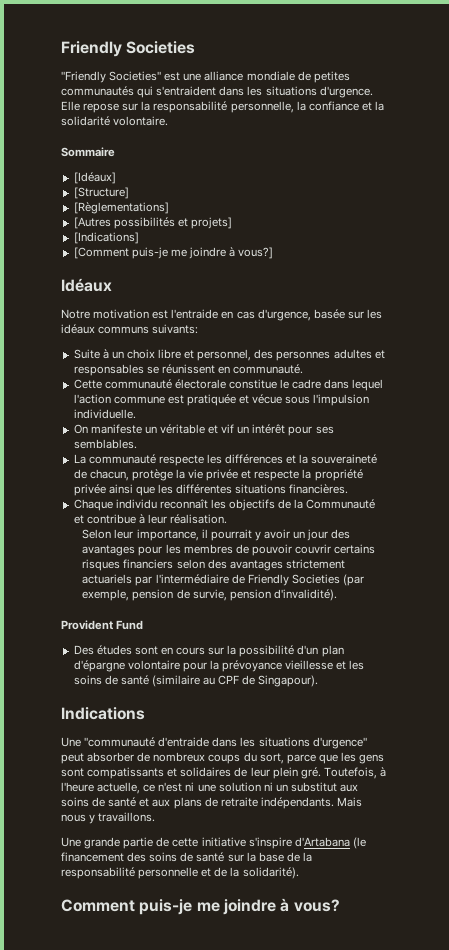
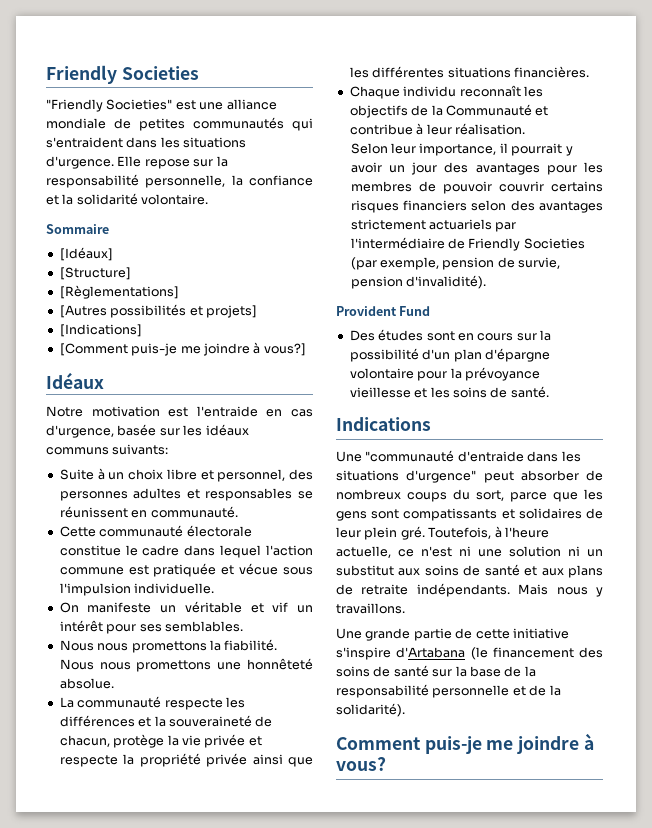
(137, 444) none -> [59,639,278,653] [59,658,313,672] [59,678,114,689] // Nous nous promettons la fiabilité. Nous nous promettons une honnêteté absolue.
[120,675,319,687] santé (similaire au CPF de Singapour). -> [510,386,549,398] santé.

